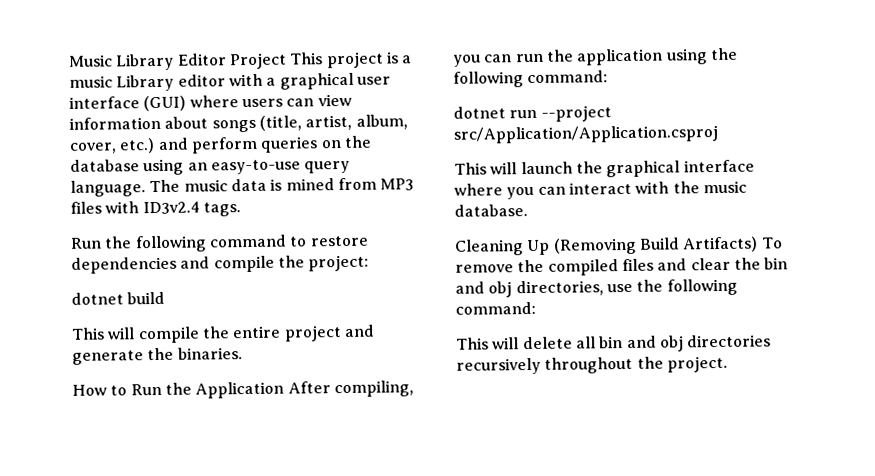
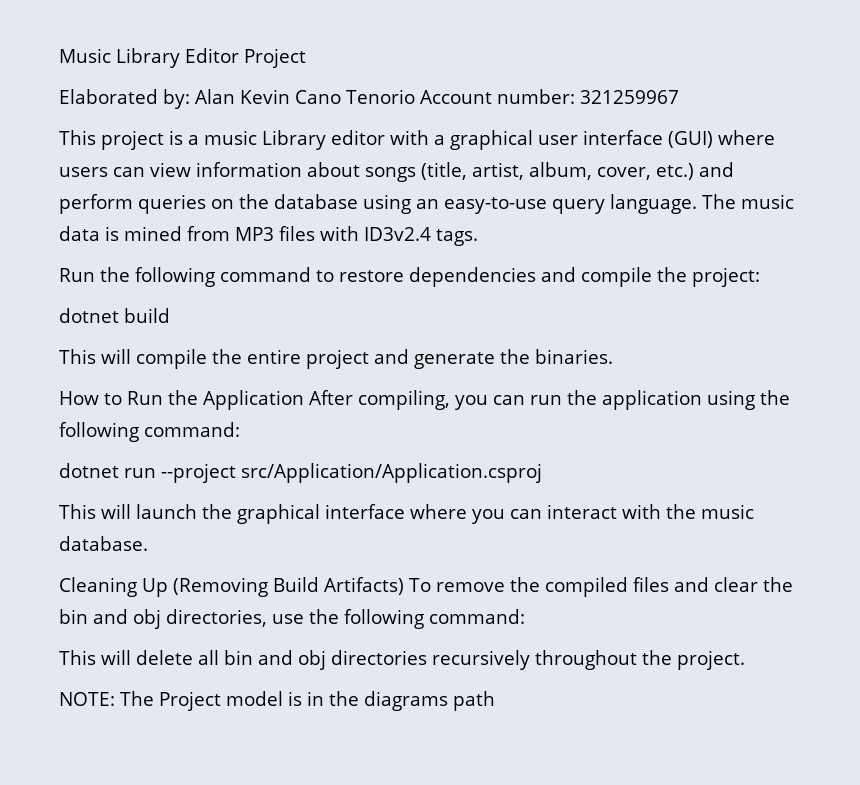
(287, 61) none -> [59,89,679,109] // Elaborated by: Alan Kevin Cano Tenorio Account number: 321259967 //
(728, 364) none -> [59,691,495,711] // NOTE: The Project model is in the diagrams path

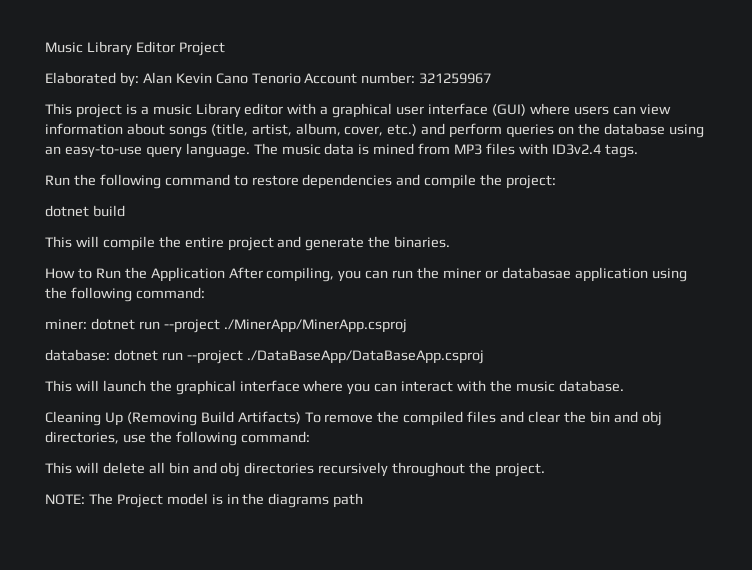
(597, 397) none -> [443,267,571,279] miner or databasae
[59,463,542,483] dotnet run --project src/Application/Application.csproj -> [45,318,407,333] [45,349,484,364] miner: dotnet run --project ./MinerApp/MinerApp.csproj // database: dotnet run --project ./DataBaseApp/DataBaseApp.csproj

